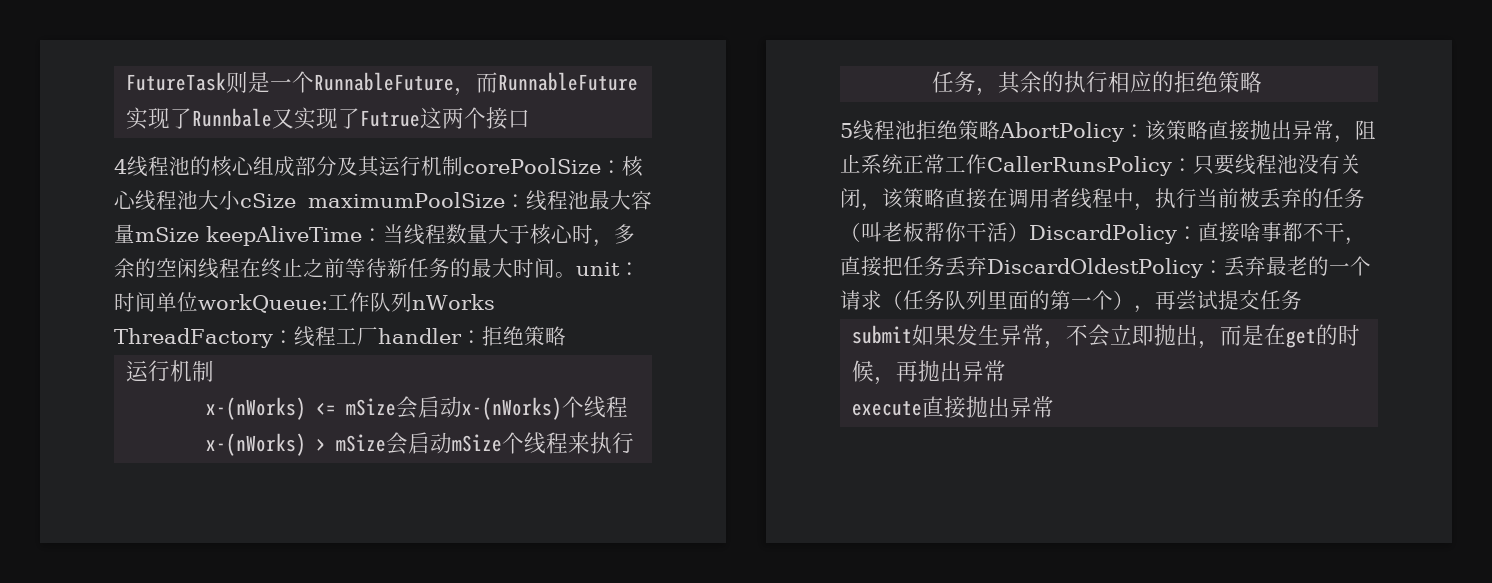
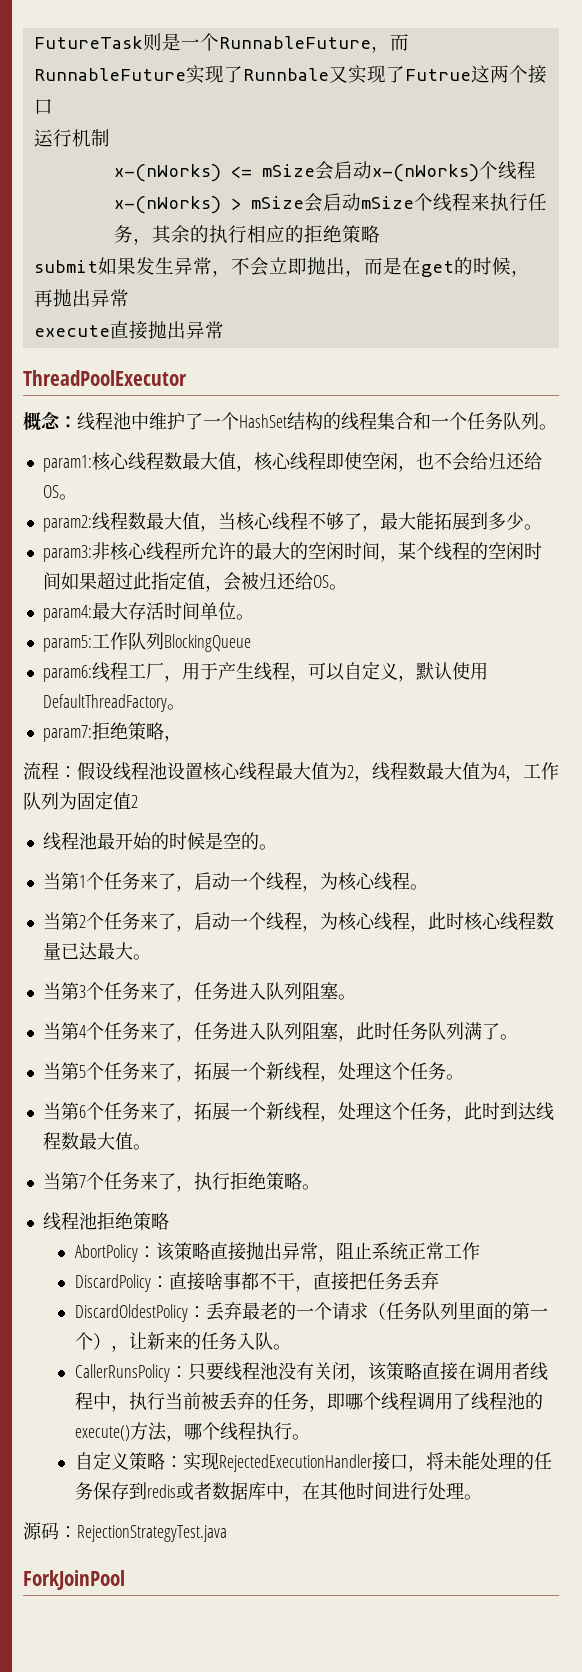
[114,156,643,177] [114,190,652,211] [114,224,635,247] [114,258,640,279] [114,292,495,313] [114,326,566,348] // 4线程池的核心组成部分及其运行机制corePoolSize：核心线程池大小cSize maximumPoolSize：线程池最大容量mSize keepAliveTime：当线程数量大于核心时，多余的空闲线程在终止之前等待新任务的最大时间。unit：时间单位workQueue:工作队列nWorks ThreadFactory：线程工厂handler：拒绝策略 -> (53, 106) none
[840,120,1376,143] [840,154,1361,176] [840,188,1365,211] [840,222,1366,245] [840,256,1371,278] [840,290,1302,313] // 5线程池拒绝策略AbortPolicy：该策略直接抛出异常，阻止系统正常工作CallerRunsPolicy：只要线程池没有关闭，该策略直接在调用者线程中，执行当前被丢弃的任务（叫老板帮你干活）DiscardPolicy：直接啥事都不干，直接把任务丢弃DiscardOldestPolicy：丢弃最老的一个请求（任务队列里面的第一个），再尝试提交任务 -> (380, 234) none
(1055, 407) none -> [23,370,187,386] [23,411,557,431] [42,452,542,472] [42,485,77,500] [42,512,542,532] [42,542,542,562] [42,571,347,592] [42,602,254,622] [42,632,251,652] [42,661,488,682] [42,694,185,712] [42,722,182,742] [23,762,559,782] [23,791,138,810] [42,832,277,851] [42,872,428,892] [42,912,554,932] [42,942,151,960] [42,982,356,1002] [42,1022,518,1042] [42,1062,464,1082] [42,1102,554,1122] [42,1132,151,1150] [42,1172,320,1192] [42,1212,169,1231] [74,1242,480,1262] [74,1272,439,1292] [74,1302,548,1322] [74,1332,291,1352] [74,1362,548,1382] [74,1392,543,1412] [74,1422,310,1442] [74,1451,552,1472] [74,1482,482,1502] [23,1522,227,1542] [23,1570,125,1590] // ThreadPoolExecutor // 概念：线程池中维护了一个HashSet结构的线程集合和一个任务队列。 // param1:核心线程数最大值，核心线程即使空闲，也不会给归还给OS。 // param2:线程数最大值，当核心线程不够了，最大能拓展到多少。 // param3:非核心线程所允许的最大的空闲时间，某个线程的空闲时间如果超过此指定值，会被归还给OS。 // param4:最大存活时间单位。 // param5:工作队列BlockingQueue // param6:线程工厂，用于产生线程，可以自定义，默认使用DefaultThreadFactory。 // param7:拒绝策略， // 流程：假设线程池设置核心线程最大值为2，线程数最大值为4，工作队列为固定值2 // 线程池最开始的时候是空的。 // 当第1个任务来了，启动一个线程，为核心线程。 // 当第2个任务来了，启动一个线程，为核心线程，此时核心线程数量已达最大。 // 当第3个任务来了，任务进入队列阻塞。 // 当第4个任务来了，任务进入队列阻塞，此时任务队列满了。 // 当第5个任务来了，拓展一个新线程，处理这个任务。 // 当第6个任务来了，拓展一个新线程，处理这个任务，此时到达线程数最大值。 // 当第7个任务来了，执行拒绝策略。 // 线程池拒绝策略 // AbortPolicy：该策略直接抛出异常，阻止系统正常工作 // DiscardPolicy：直接啥事都不干，直接把任务丢弃 // DiscardOldestPolicy：丢弃最老的一个请求（任务队列里面的第一个），让新来的任务入队。 // CallerRunsPolicy：只要线程池没有关闭，该策略直接在调用者线程中，执行当前被丢弃的任务，即哪个线程调用了线程池的execute()方法，哪个线程执行。 // 自定义策略：实现RejectedExecutionHandler接口，将未能处理的任务保存到redis或者数据库中，在其他时间进行处理。 // 源码：RejectionStrategyTest.java // ForkJoinPool

